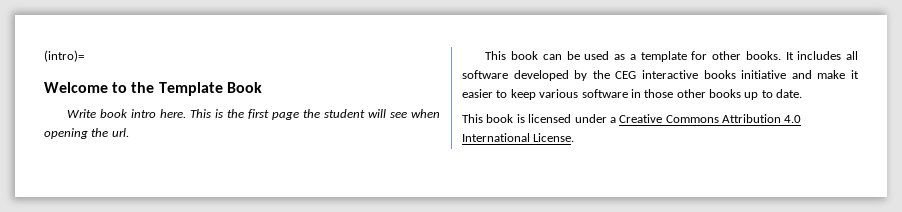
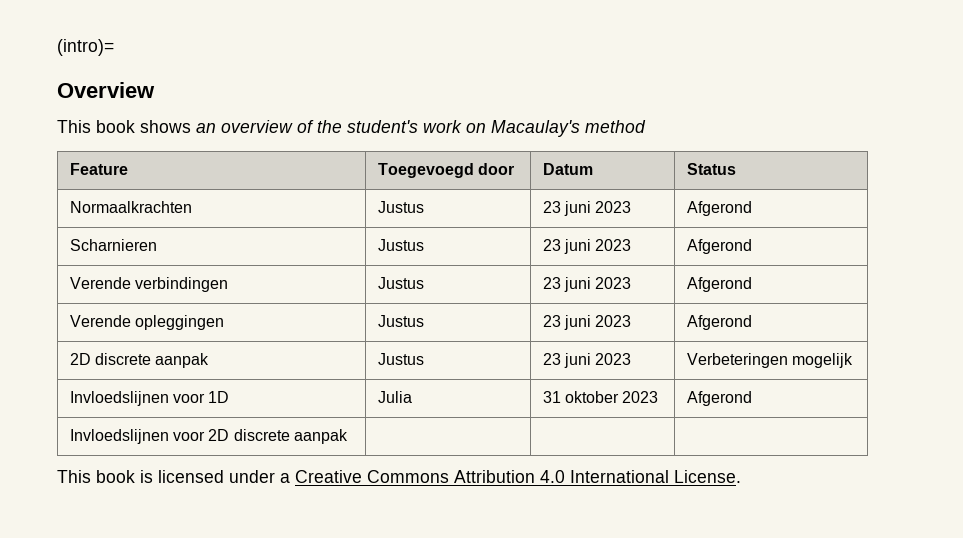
[44,82,262,96] [67,109,441,120] [44,128,129,139] [485,51,859,62] [462,70,859,81] [462,89,803,100] Welcome to the Template Book // Write book intro here. This is the first page the student will see when opening the url. // This book can be used as a template for other books. It includes all software developed by the CEG interactive books initiative and make it easier to keep various software in those other books up to date. -> [57,82,155,98] [57,120,646,137] [69,163,128,175] [377,163,515,178] [542,163,593,175] [686,163,736,175] [69,201,192,213] [377,201,424,213] [542,201,632,216] [686,201,752,216] [69,239,157,251] [377,239,424,251] [542,239,632,254] [686,239,752,254] [69,277,229,292] [377,277,424,289] [542,277,632,292] [686,277,752,292] [69,315,225,330] [377,315,424,327] [542,315,632,330] [686,315,752,330] [69,353,210,368] [377,353,424,365] [542,353,632,368] [686,353,854,368] [69,391,230,406] [377,391,412,403] [542,391,659,403] [686,391,752,406] [69,429,349,444] Overview // This book shows an overview of the student's work on Macaulay's method // Feature | Toegevoegd door | Datum | Status // Normaalkrachten | Justus | 23 juni 2023 | Afgerond // Scharnieren | Justus | 23 juni 2023 | Afgerond // Verende verbindingen | Justus | 23 juni 2023 | Afgerond // Verende opleggingen | Justus | 23 juni 2023 | Afgerond // 2D discrete aanpak | Justus | 23 juni 2023 | Verbeteringen mogelijk // Invloedslijnen voor 1D | Julia | 31 oktober 2023 | Afgerond // Invloedslijnen voor 2D discrete aanpak | | |

